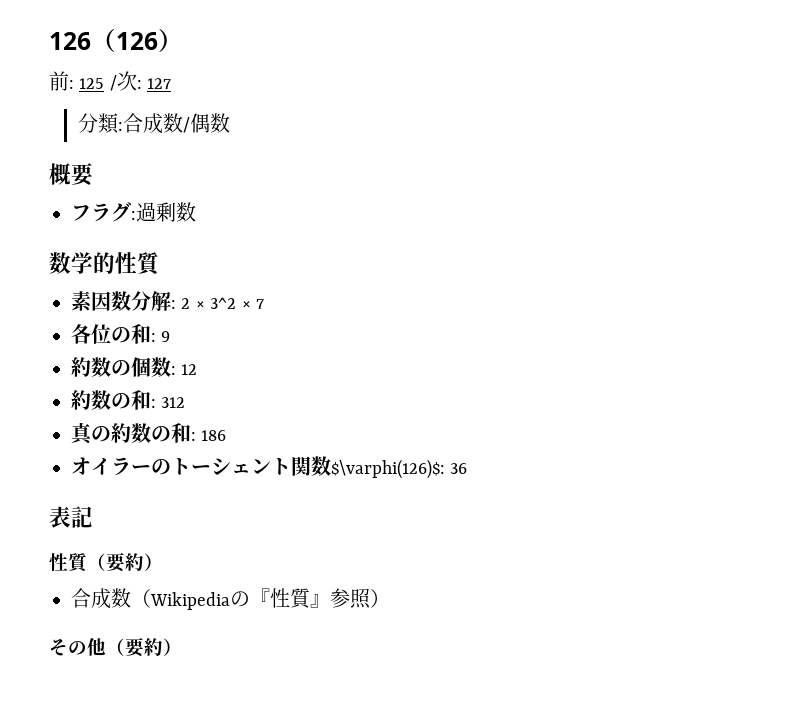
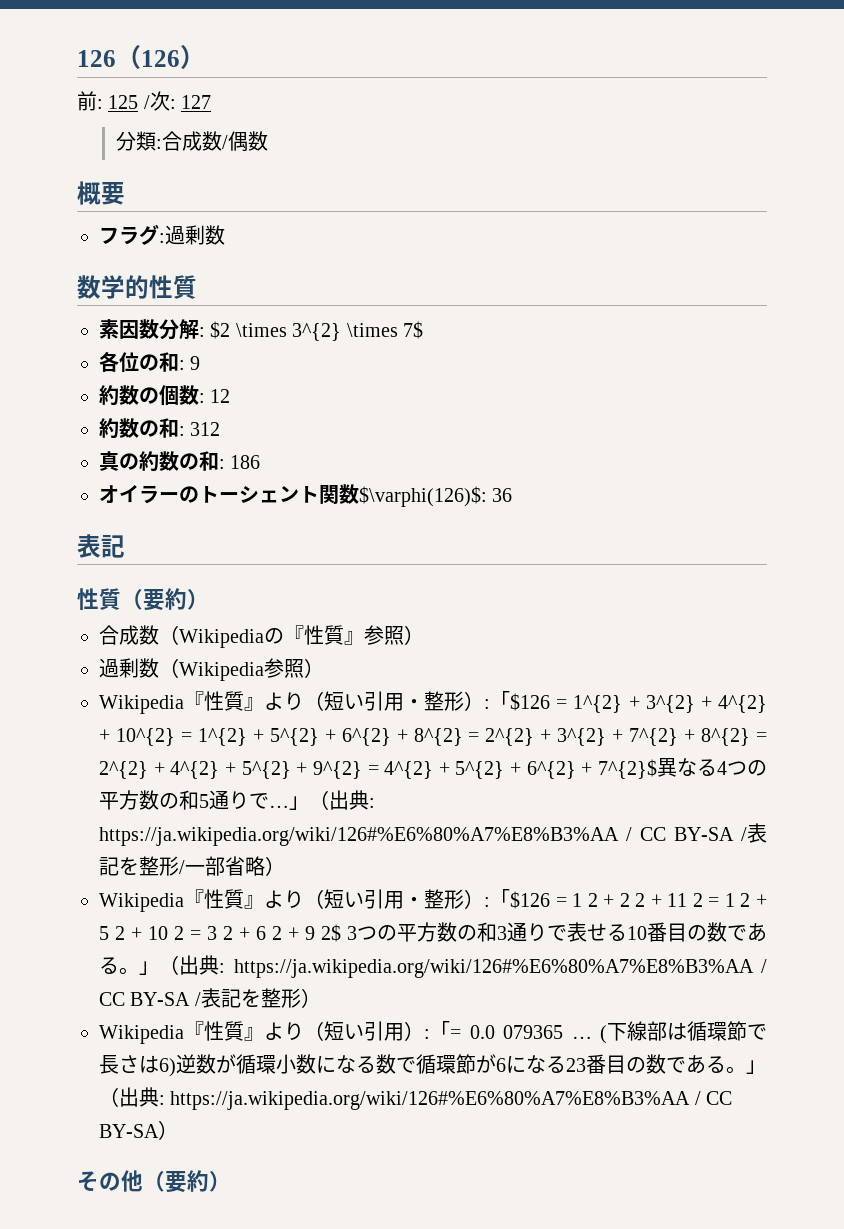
[181,297,264,309] 2 × 3^2 × 7 -> [210,321,423,341] $2 \times 3^{2} \times 7$
(390, 598) none -> [99,658,324,681] [99,691,767,714] [99,728,768,746] [99,758,768,779] [99,790,375,810] [99,823,767,846] [99,856,285,876] [99,889,768,912] [99,922,767,942] [99,955,767,978] [99,988,321,1008] [99,1021,767,1044] [99,1054,766,1077] [99,1087,733,1110] [99,1120,178,1140] // 過剰数（Wikipedia参照） // Wikipedia『性質』より（短い引用・整形）:「$126 = 1^{2} + 3^{2} + 4^{2} + 10^{2} = 1^{2} + 5^{2} + 6^{2} + 8^{2} = 2^{2} + 3^{2} + 7^{2} + 8^{2} = 2^{2} + 4^{2} + 5^{2} + 9^{2} = 4^{2} + 5^{2} + 6^{2} + 7^{2}$異なる4つの平方数の和5通りで…」（出典: https://ja.wikipedia.org/wiki/126#%E6%80%A7%E8%B3%AA / CC BY-SA /表記を整形/一部省略） // Wikipedia『性質』より（短い引用・整形）:「$126 = 1 2 + 2 2 + 11 2 = 1 2 + 5 2 + 10 2 = 3 2 + 6 2 + 9 2$ 3つの平方数の和3通りで表せる10番目の数である。」（出典: https://ja.wikipedia.org/wiki/126#%E6%80%A7%E8%B3%AA / CC BY-SA /表記を整形） // Wikipedia『性質』より（短い引用）:「= 0.0 079365 … (下線部は循環節で長さは6)逆数が循環小数になる数で循環節が6になる23番目の数である。」（出典: https://ja.wikipedia.org/wiki/126#%E6%80%A7%E8%B3%AA / CC BY-SA）

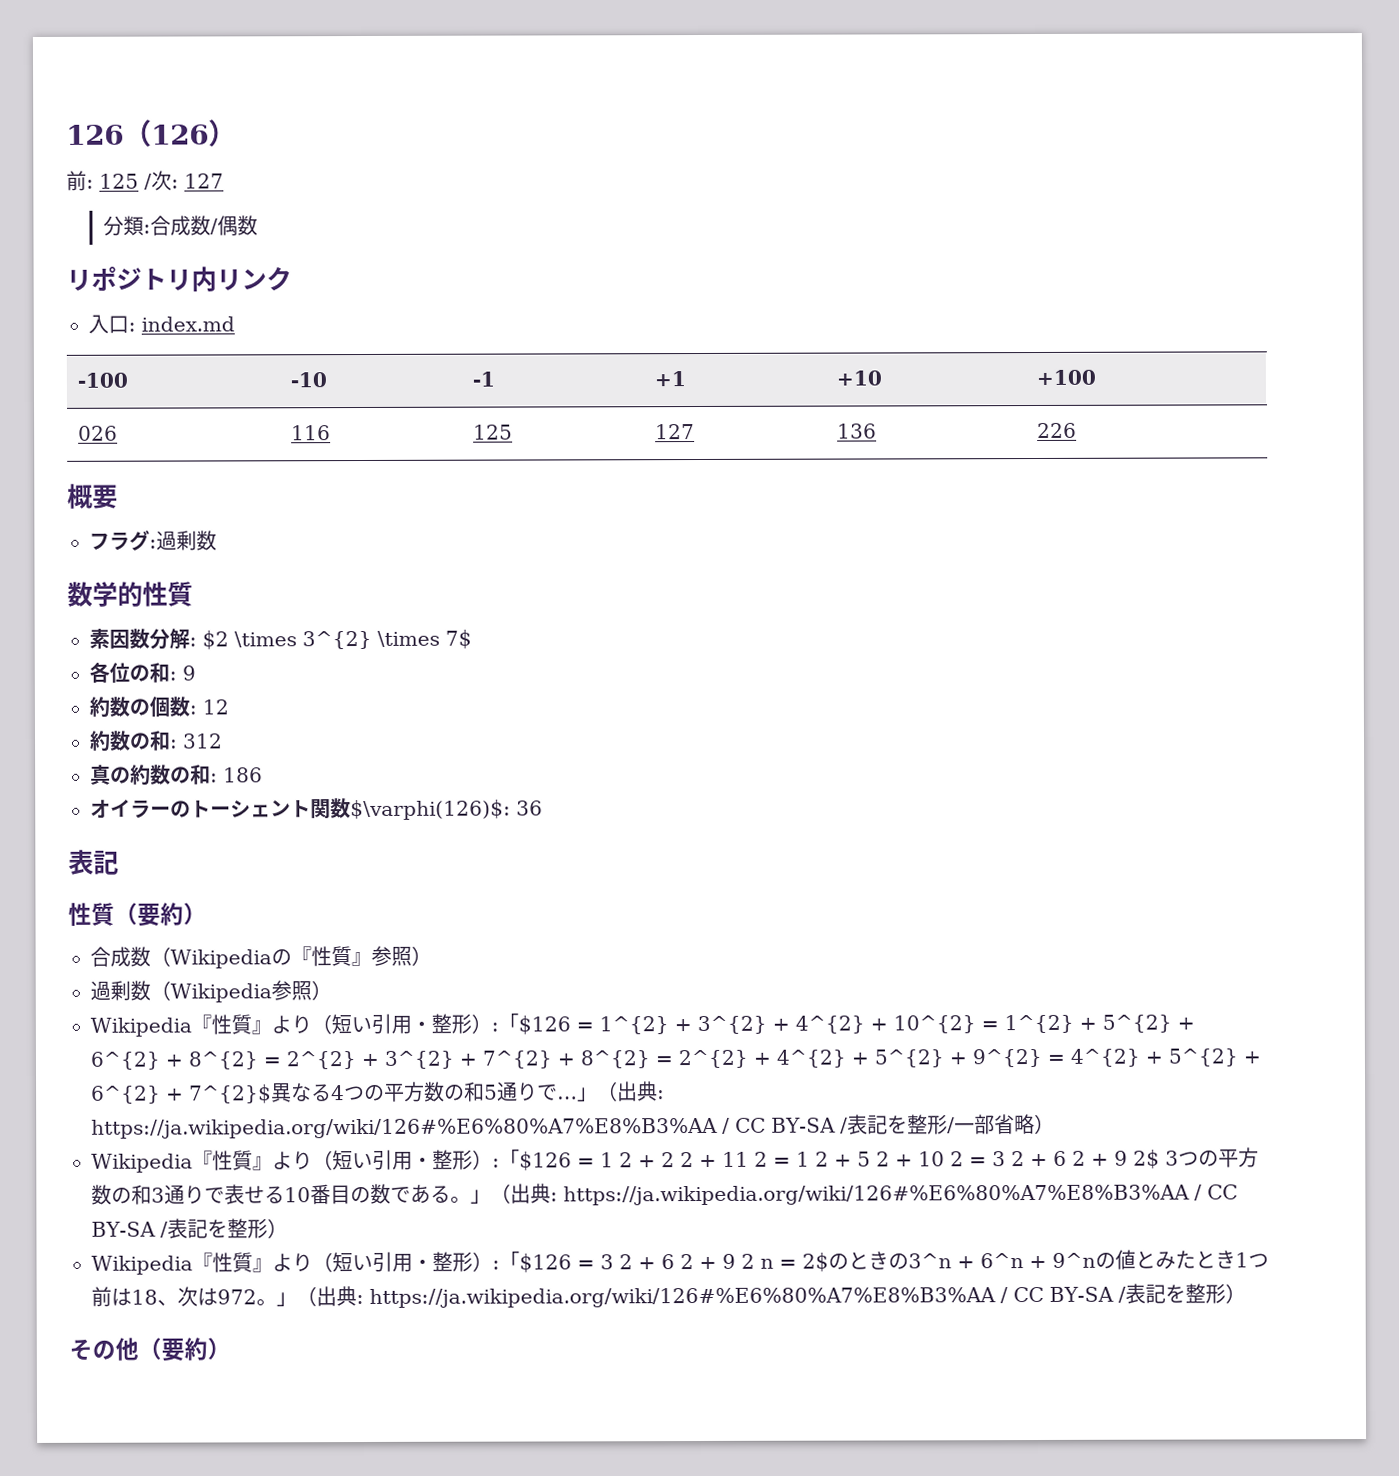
(268, 141) none -> [66,266,292,292] [88,314,235,334] [77,372,129,388] [290,372,328,388] [472,371,496,387] [654,371,687,387] [836,370,883,386] [1036,369,1097,385] [78,425,119,441] [291,425,332,441] [473,424,514,440] [655,424,696,440] [837,423,878,439] [1037,422,1078,438] // リポジトリ内リンク // 入口: index.md // -100 | -10 | -1 | +1 | +10 | +100 // 026 | 116 | 125 | 127 | 136 | 226
[404,1021,767,1044] [99,1054,766,1077] [99,1087,733,1110] [99,1124,159,1138] ）:「= 0.0 079365 … (下線部は循環節で長さは6)逆数が循環小数になる数で循環節が6になる23番目の数である。」（出典: https://ja.wikipedia.org/wiki/126#%E6%80%A7%E8%B3%AA / CC BY-SA -> [412,1249,1269,1273] [91,1283,1226,1308] ・整形）:「$126 = 3 2 + 6 2 + 9 2 n = 2$のときの3^n + 6^n + 9^nの値とみたとき1つ前は18、次は972。」（出典: https://ja.wikipedia.org/wiki/126#%E6%80%A7%E8%B3%AA / CC BY-SA /表記を整形

